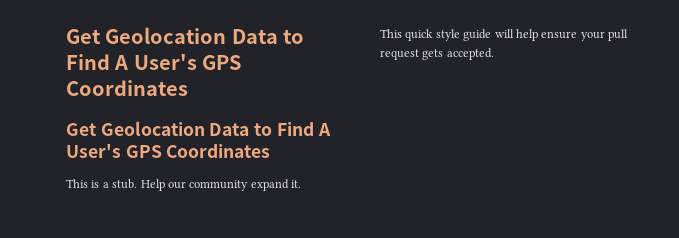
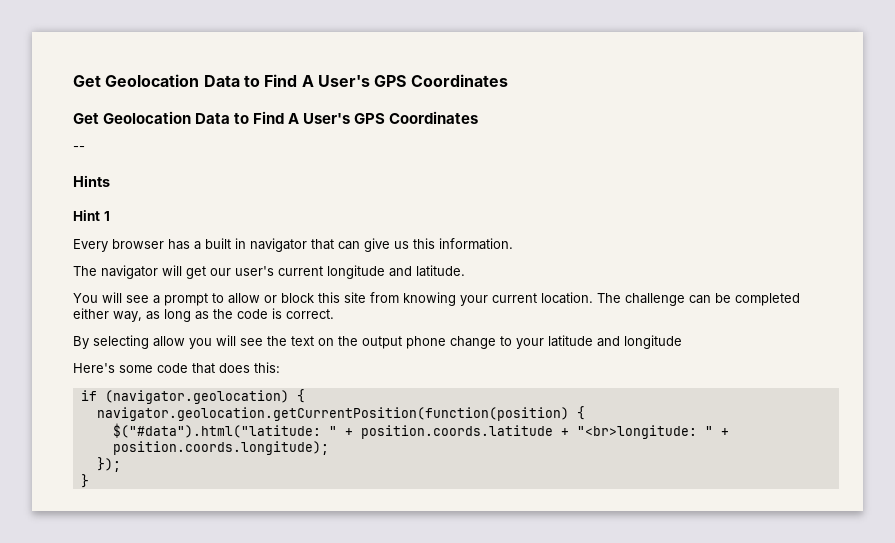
[66,179,301,191] [380,29,628,41] [380,48,494,60] This is a stub. Help our community expand it. // This quick style guide will help ensure your pull request gets accepted. -> [73,146,85,151] [73,175,110,187] [73,210,110,221] [73,238,513,252] [73,265,465,279] [73,292,800,306] [73,308,334,322] [73,335,682,349] [73,362,280,374] [80,389,305,404] [96,406,585,421] [112,423,729,439] [112,441,329,455] [96,457,121,472] [80,474,89,488] -- // Hints // Hint 1 // Every browser has a built in navigator that can give us this information. // The navigator will get our user's current longitude and latitude. // You will see a prompt to allow or block this site from knowing your current location. The challenge can be completed either way, as long as the code is correct. // By selecting allow you will see the text on the output phone change to your latitude and longitude // Here's some code that does this: // if (navigator.geolocation) { // navigator.geolocation.getCurrentPosition(function(position) { // $("#data").html("latitude: " + position.coords.latitude + "<br>longitude: " + position.coords.longitude); // }); // }

